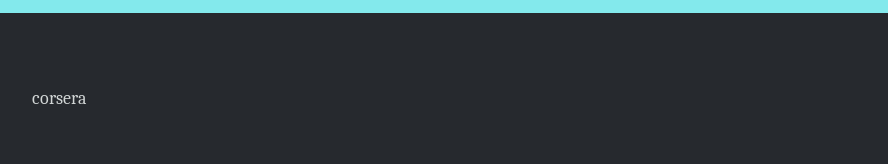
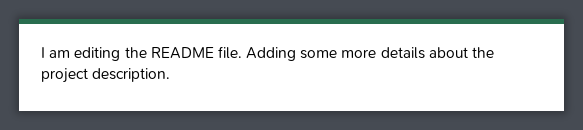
[32,95,87,104] corsera -> [41,46,495,61] [41,68,171,83] I am editing the README file. Adding some more details about the project description.

